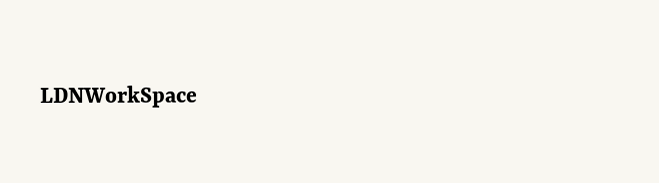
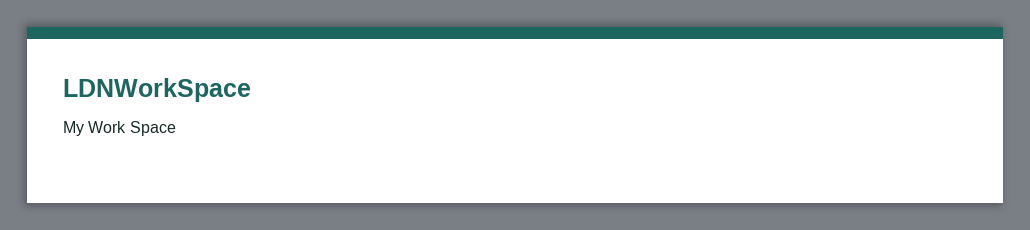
(198, 96) none -> [63,121,176,136] // My Work Space

